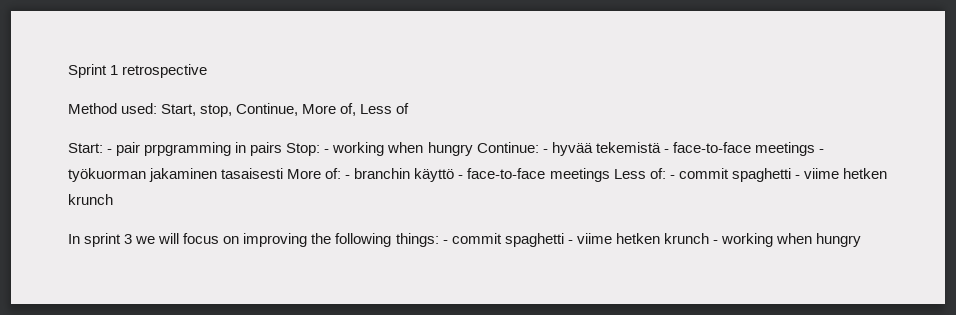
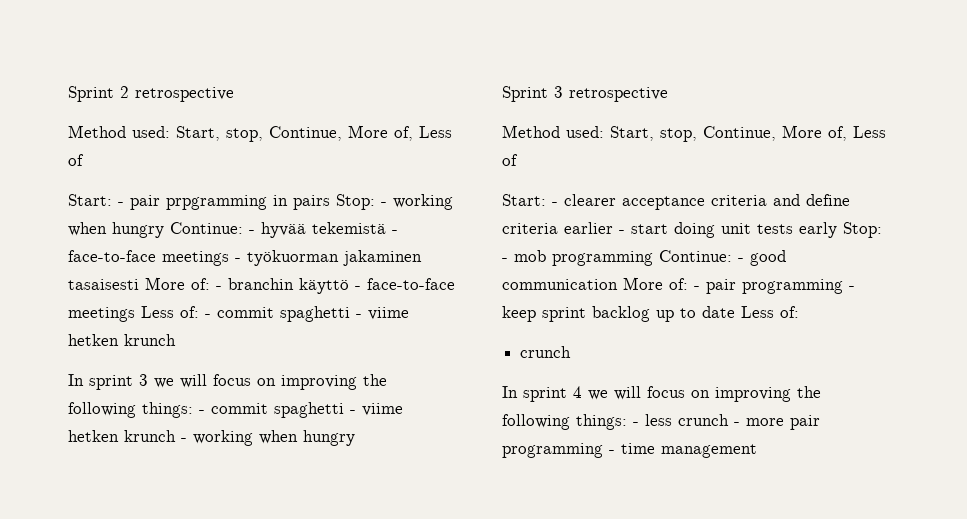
[68,64,119,78] Sprint 1 -> [68,86,129,102] Sprint 2
(862, 240) none -> [502,86,668,102] [502,125,886,142] [502,154,518,166] [502,194,850,210] [502,222,882,238] [502,250,786,266] [502,277,855,294] [502,306,799,322] [520,346,572,358] [502,386,821,402] [502,414,820,430] [502,443,757,458] // Sprint 3 retrospective // Method used: Start, stop, Continue, More of, Less of // Start: - clearer acceptance criteria and define criteria earlier - start doing unit tests early Stop: - mob programming Continue: - good communication More of: - pair programming - keep sprint backlog up to date Less of: // crunch // In sprint 4 we will focus on improving the following things: - less crunch - more pair programming - time management

